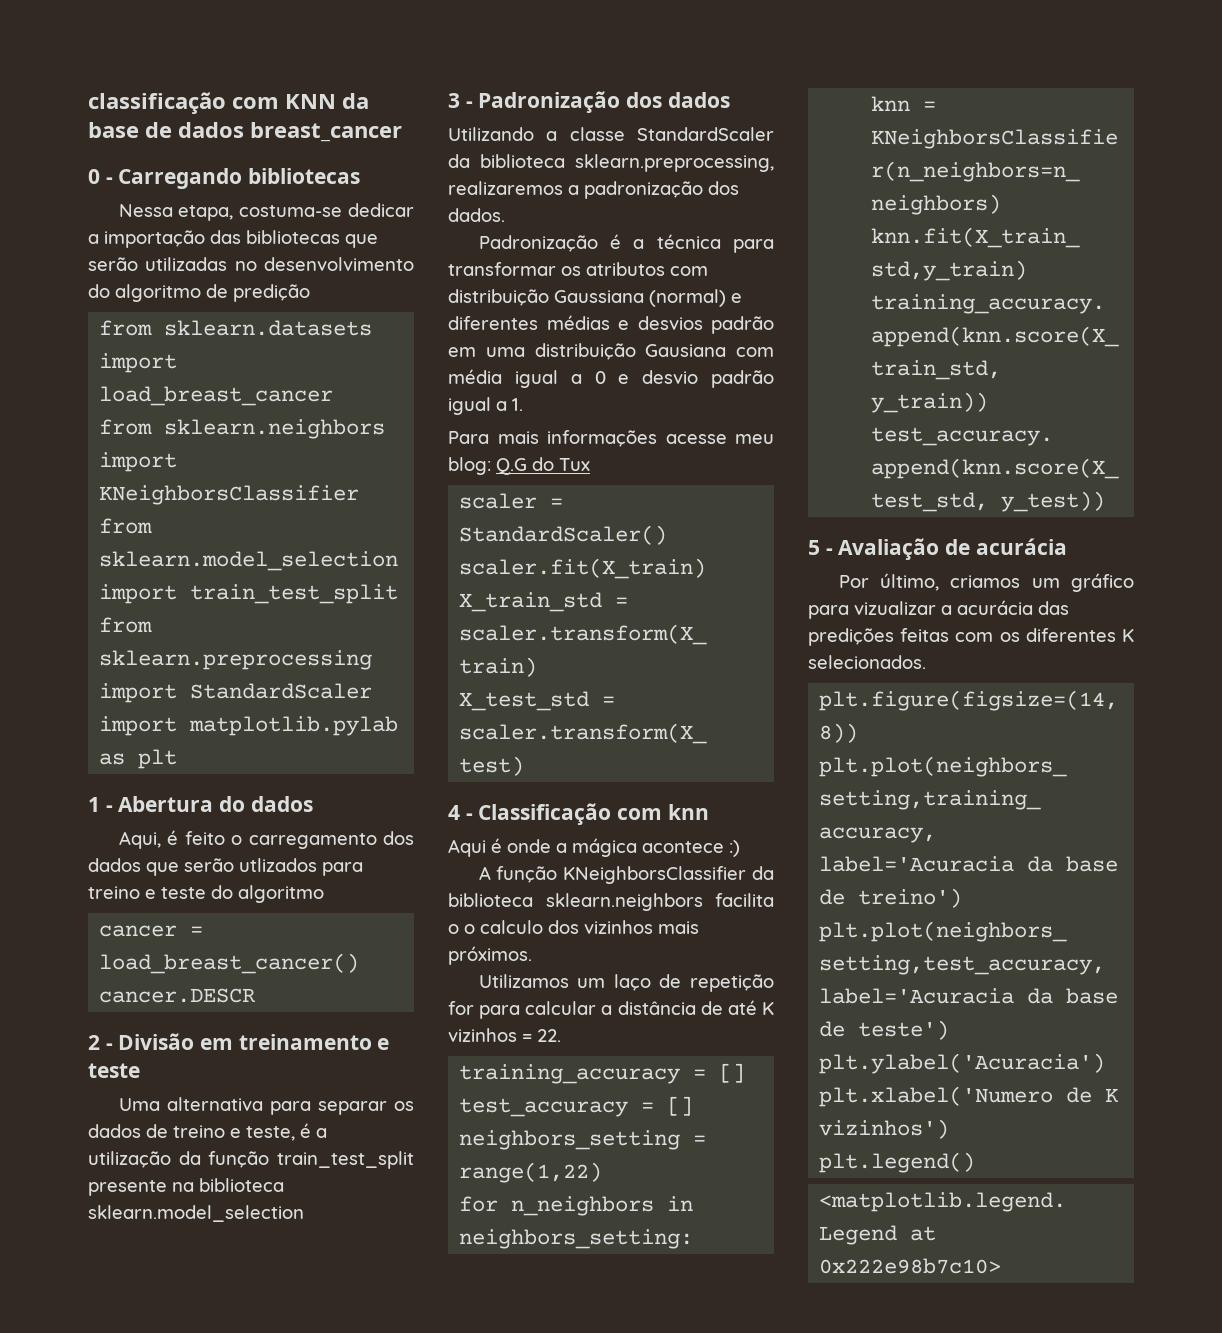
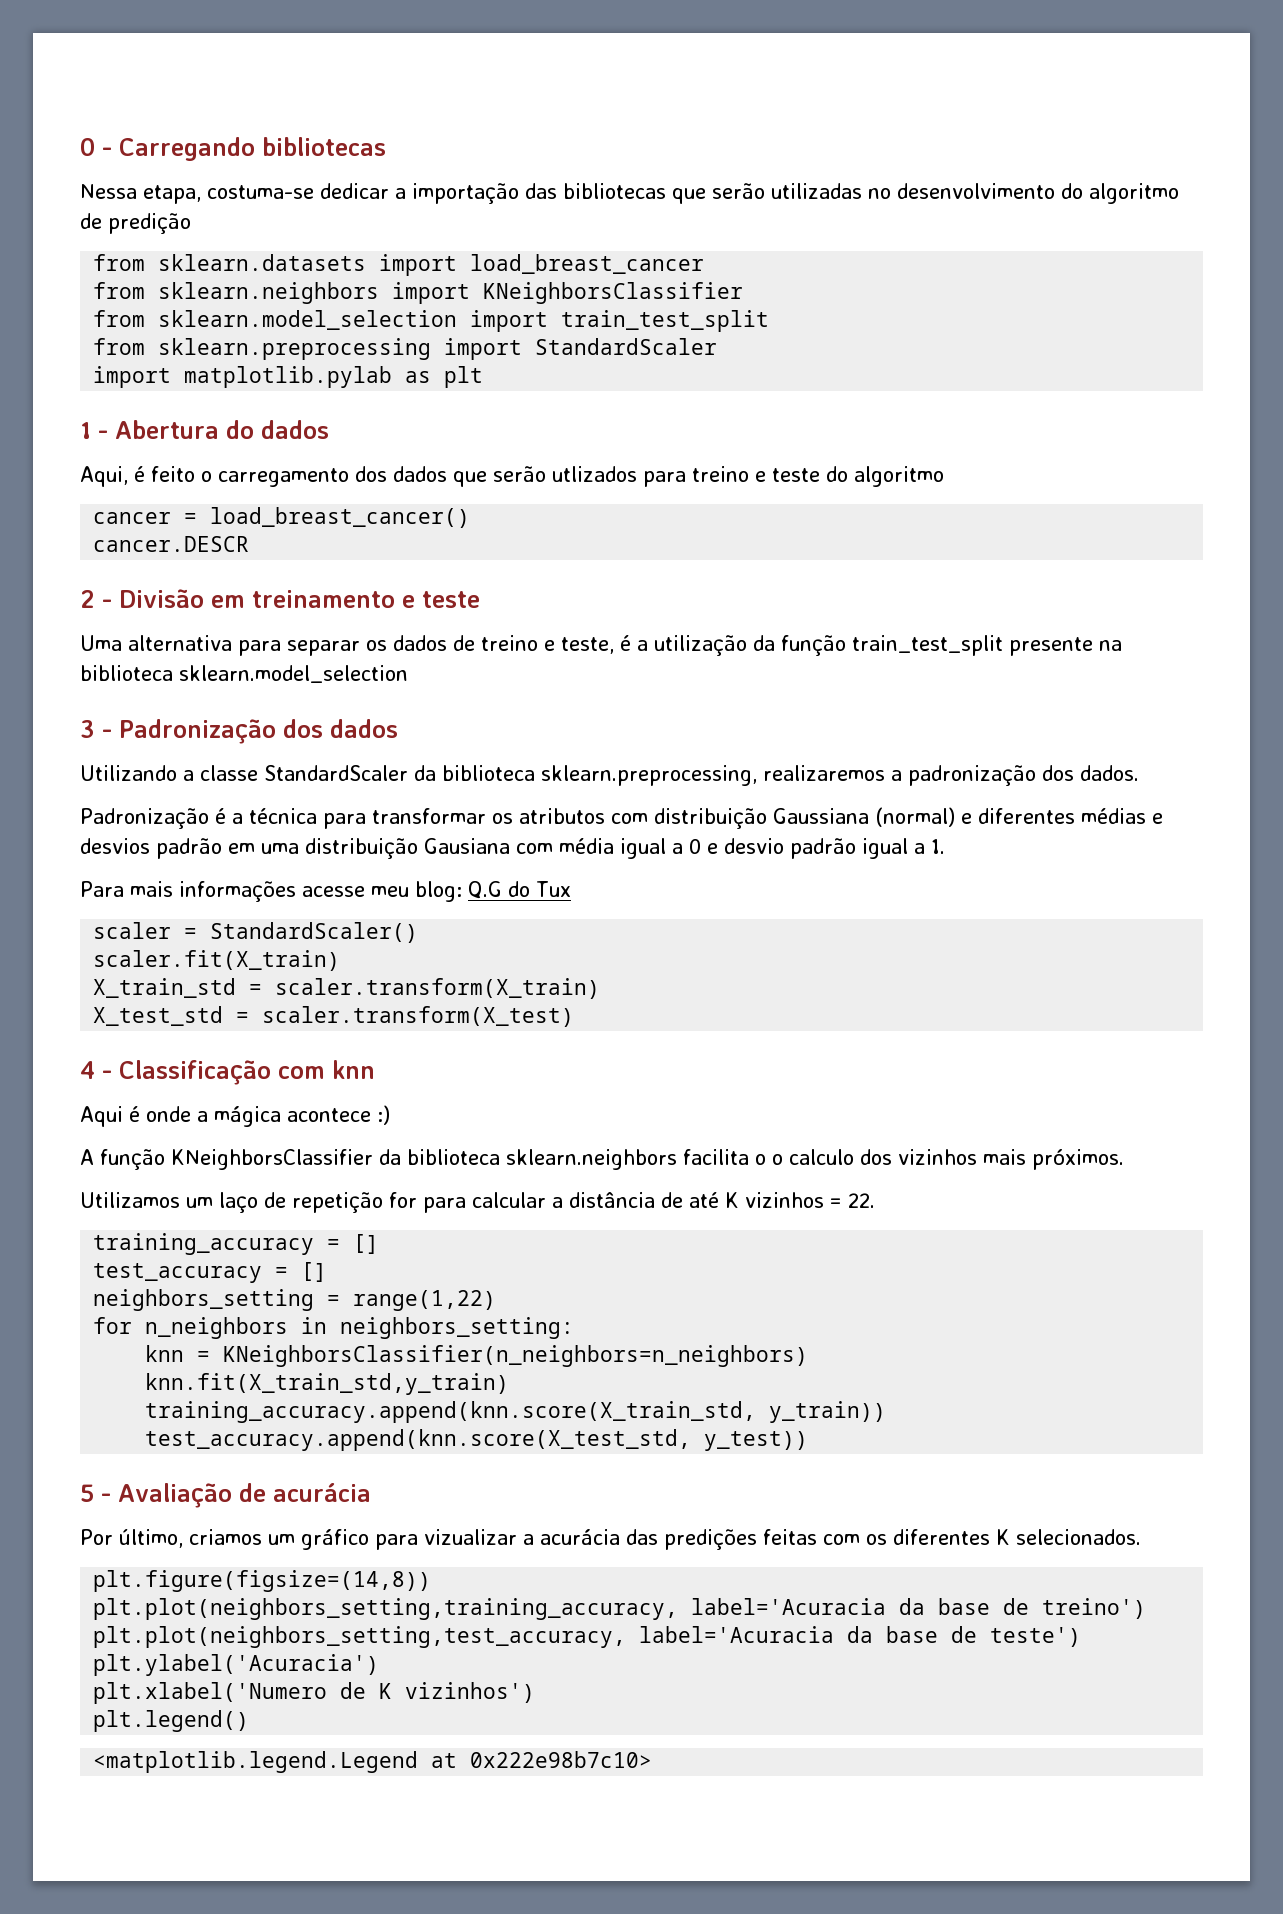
[88,92,369,114] [88,122,402,142] classificação com KNN da base de dados breast_cancer // -> (80, 147) none

